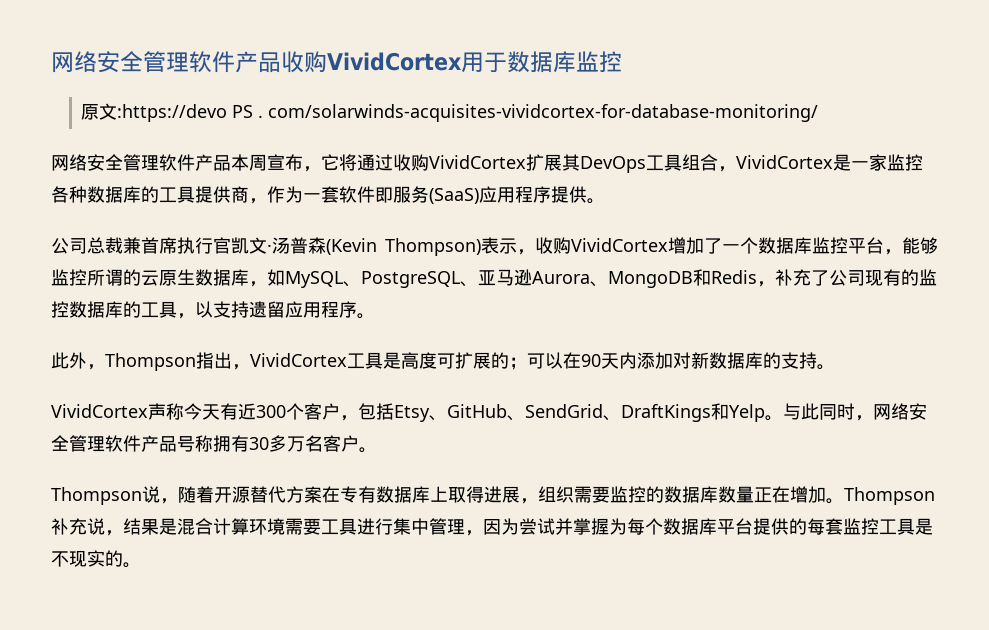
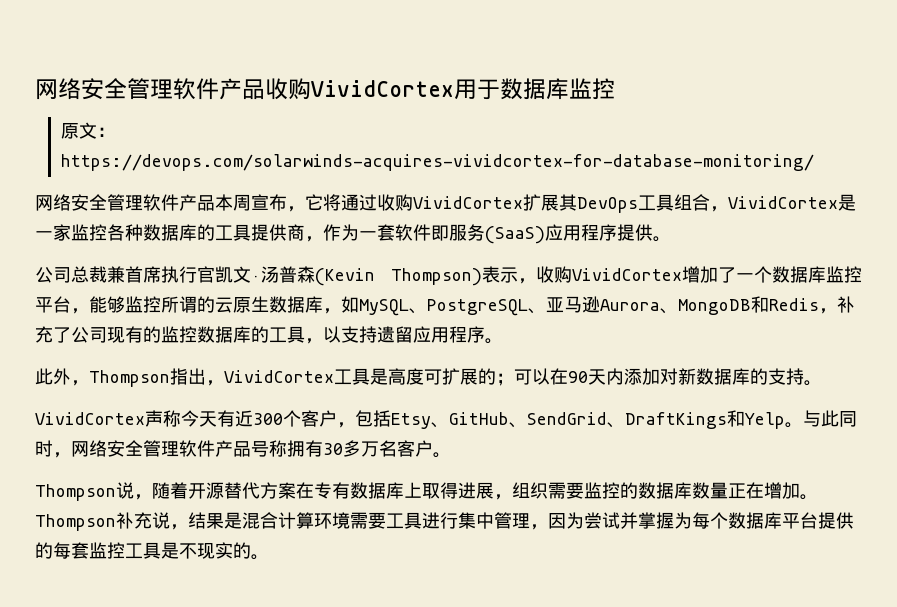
[117,104,819,122] :https://devo PS . com/solarwinds-acquisites-vividcortex-for-database-monitoring/ -> [96,127,115,137] [60,154,814,171] ：https://devops.com/solarwinds-acquires-vividcortex-for-database-monitoring/

